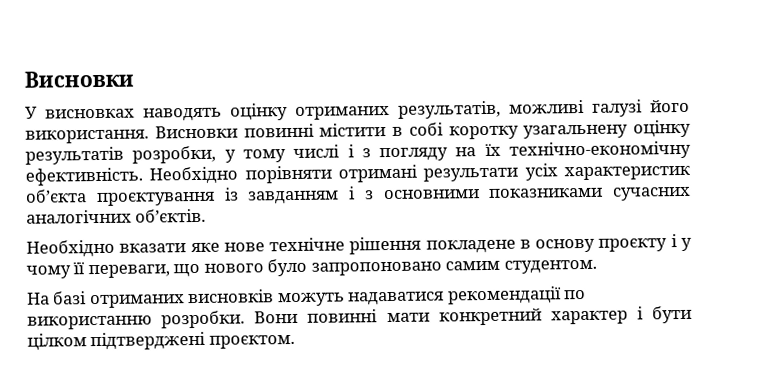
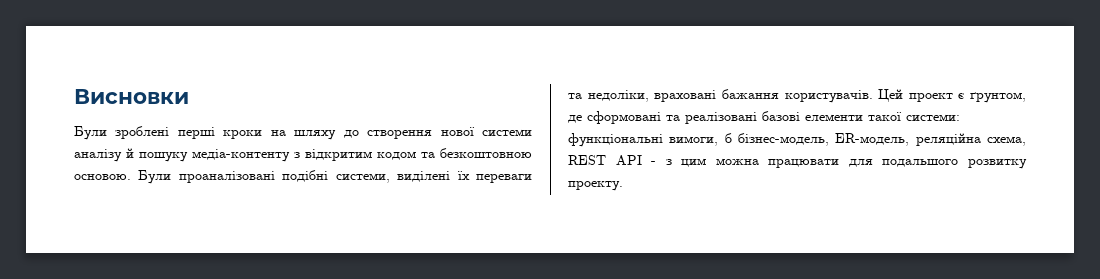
[25,99,690,122] [25,119,691,144] [25,140,692,165] [25,163,690,186] [25,186,691,207] [26,208,207,224] [26,234,692,258] [26,258,597,279] [27,286,587,309] [27,305,692,330] [27,331,295,351] У висновках наводять оцінку отриманих результатів, можливі галузі його використання. Висновки повинні містити в собі коротку узагальнену оцінку результатів розробки, у тому числі і з погляду на їх технічно-економічну ефективність. Необхідно порівняти отримані результати усіх характеристик об’єкта проєктування із завданням і з основними показниками сучасних аналогічних об’єктів. // Необхідно вказати яке нове технічне рішення покладене в основу проєкту і у чому її переваги, що нового було запропоновано самим студентом. // На базі отриманих висновків можуть надаватися рекомендації по використанню розробки. Вони повинні мати конкретний характер і бути цілком підтверджені проєктом. -> [74,126,533,140] [74,148,532,162] [74,170,532,184] [568,89,1026,103] [568,111,960,124] [568,133,1026,147] [568,155,1027,169] [568,181,623,191] Були зроблені перші кроки на шляху до створення нової системи аналізу й пошуку медіа-контенту з відкритим кодом та безкоштовною основою. Були проаналізовані подібні системи, виділені їх переваги та недоліки, враховані бажання користувачів. Цей проект є ґрунтом, де сформовані та реалізовані базові елементи такої системи: функціональні вимоги, б бізнес-модель, ER-модель, реляційна схема, REST API - з цим можна працювати для подальшого розвитку проекту.

